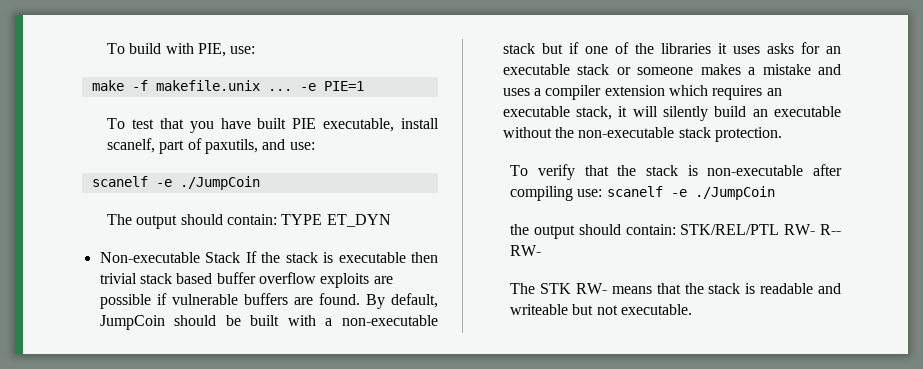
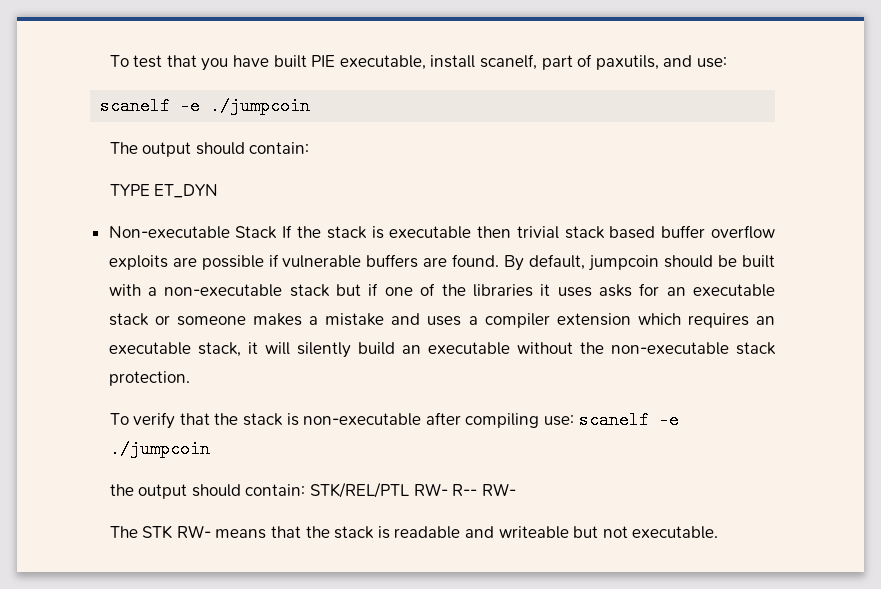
[107,43,256,57] [91,80,364,91] [107,118,126,129] To build with PIE, use: // make -f makefile.unix ... -e PIE=1 // To -> [109,55,129,67] To
[179,176,260,190] ./JumpCoin -> [210,97,311,115] ./jumpcoin
(278, 219) none -> (310, 148) //
[99,315,165,330] JumpCoin -> [588,255,660,271] jumpcoin
[694,186,775,200] ./JumpCoin -> [109,440,210,458] ./jumpcoin

